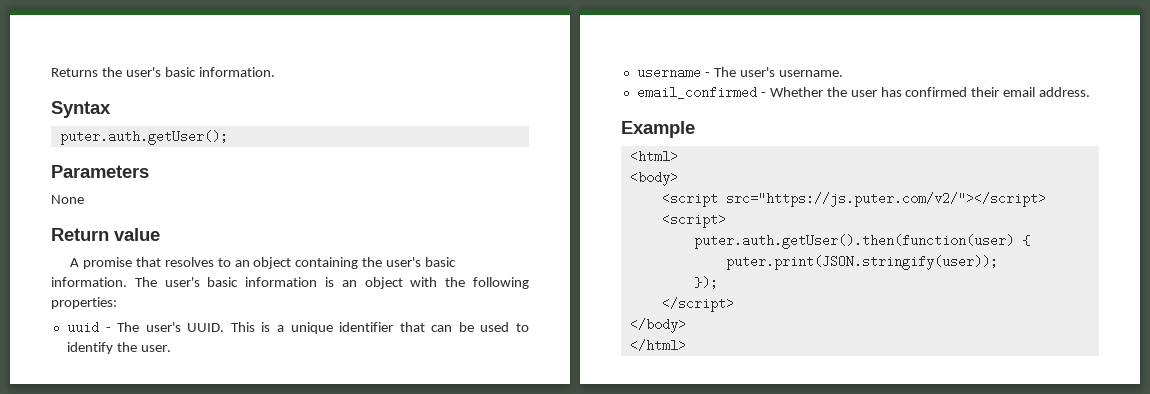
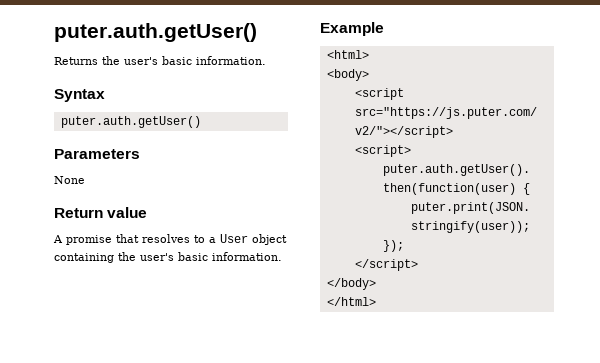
(51, 72) none -> [54,23,257,42] puter.auth.getUser() //
[59,130,228,145] puter.auth.getUser(); -> [60,116,201,128] puter.auth.getUser()
[234,260,250,267] an -> [209,234,248,243] a User
[134,277,530,289] [51,297,117,309] [66,321,529,334] [66,342,171,354] [636,66,843,79] [636,86,1091,99] The user's basic information is an object with the following properties: // uuid - The user's UUID. This is a unique identifier that can be used to identify the user. // username - The user's username. // email_confirmed - Whether the user has confirmed their email address. -> (282, 256) none

